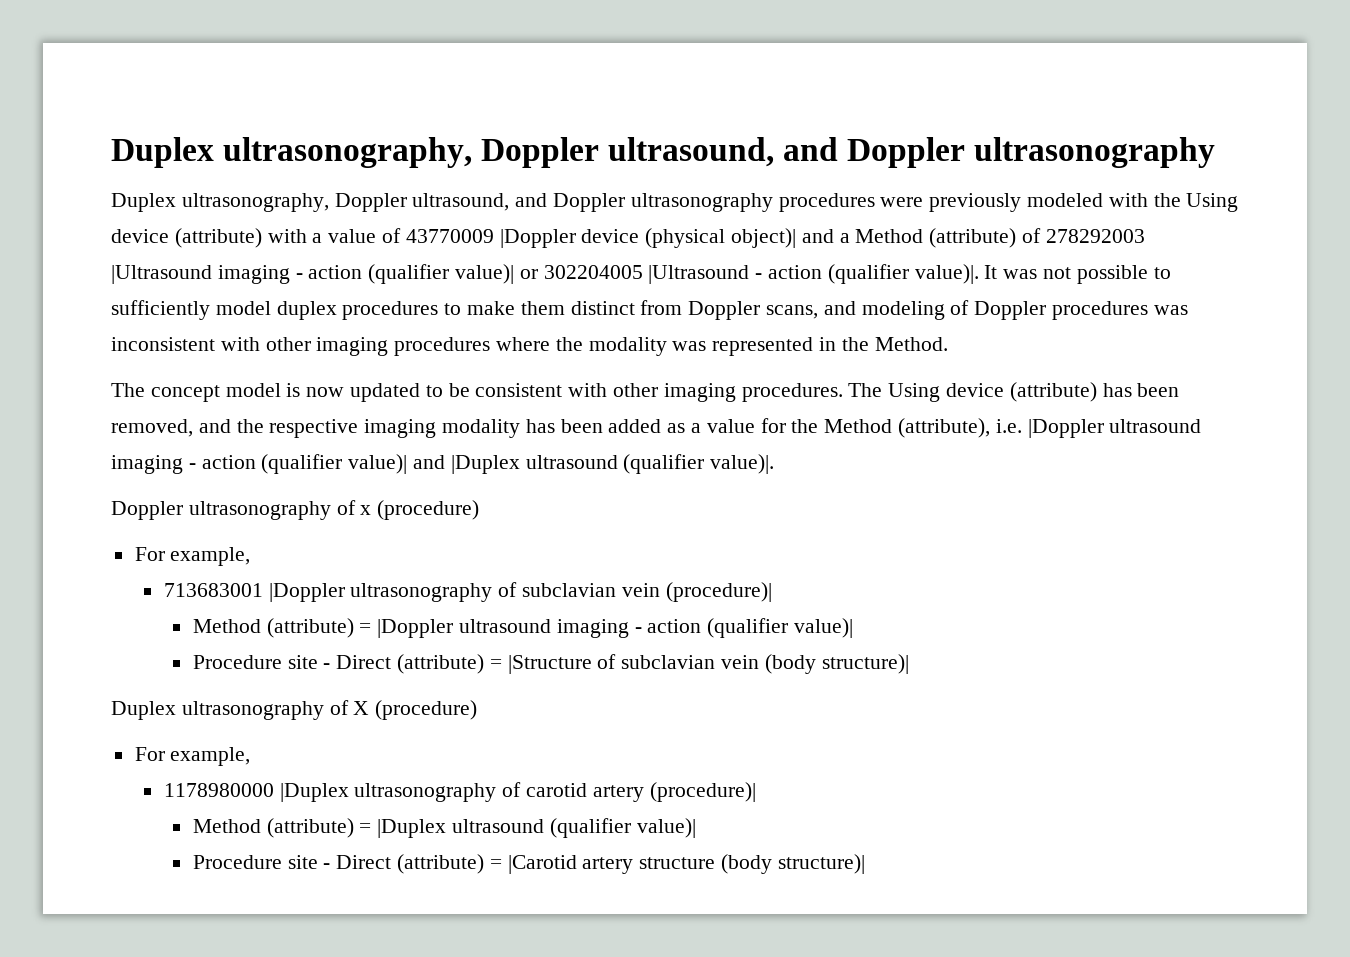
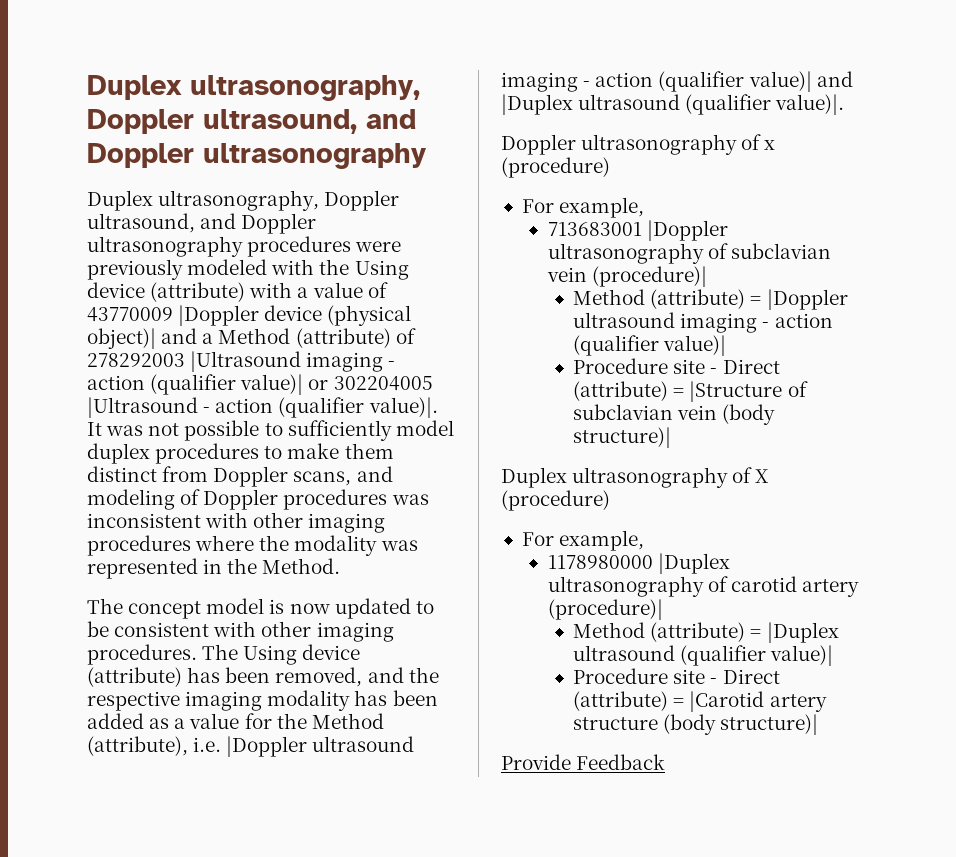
(865, 864) none -> [501,754,666,770] // Provide Feedback

